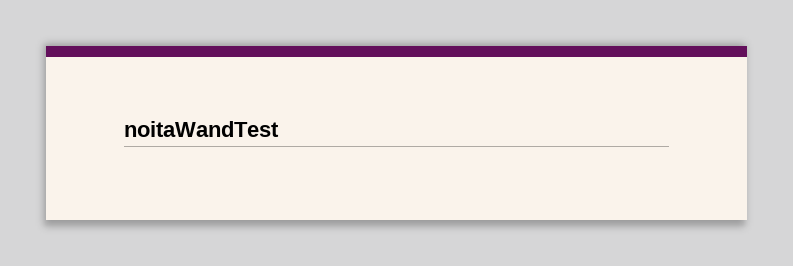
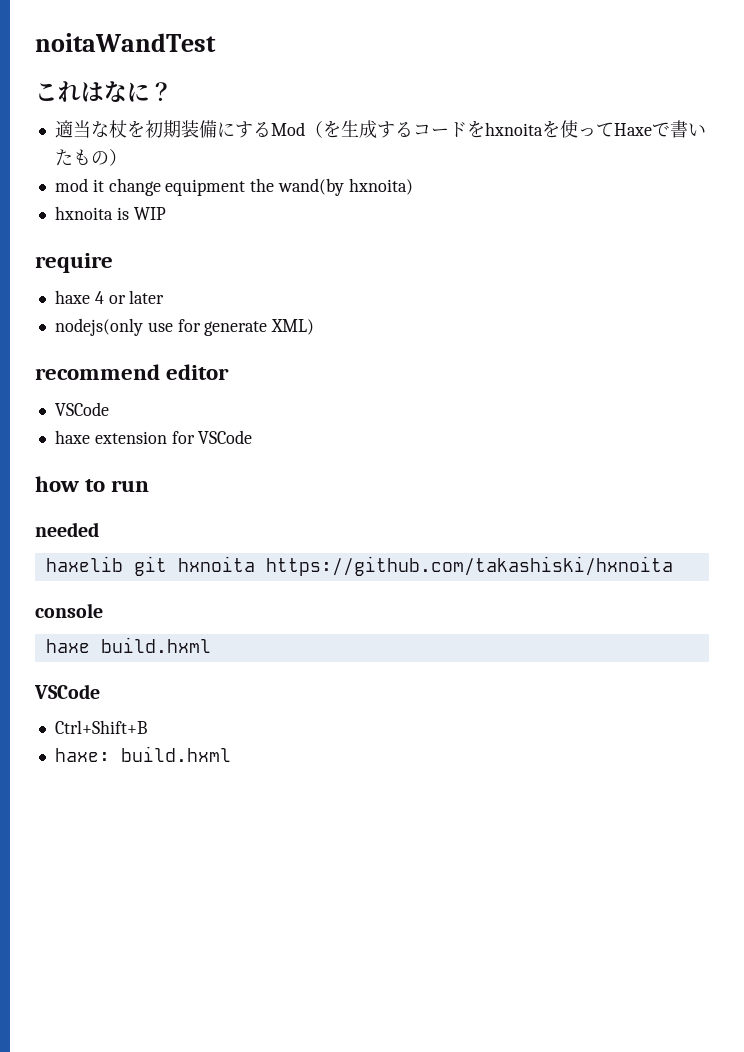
(279, 129) none -> [35,81,173,102] [54,120,706,138] [54,149,127,166] [54,178,413,196] [54,206,166,220] [35,253,113,273] [54,290,165,304] [54,318,315,336] [35,364,230,380] [54,402,109,416] [54,430,253,444] [35,476,150,492] [35,522,99,537] [45,556,673,576] [35,603,103,618] [45,637,211,653] [34,684,100,699] [54,720,147,734] [54,746,231,762] // これはなに？ // 適当な杖を初期装備にするMod（を生成するコードをhxnoitaを使ってHaxeで書いたもの） // mod it change equipment the wand(by hxnoita) // hxnoita is WIP // require // haxe 4 or later // nodejs(only use for generate XML) // recommend editor // VSCode // haxe extension for VSCode // how to run // needed // haxelib git hxnoita https://github.com/takashiski/hxnoita // console // haxe build.hxml // VSCode // Ctrl+Shift+B // haxe: build.hxml

